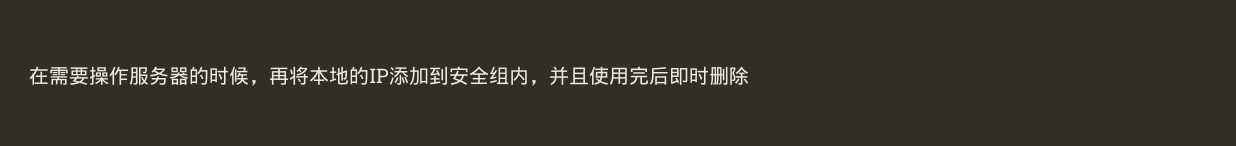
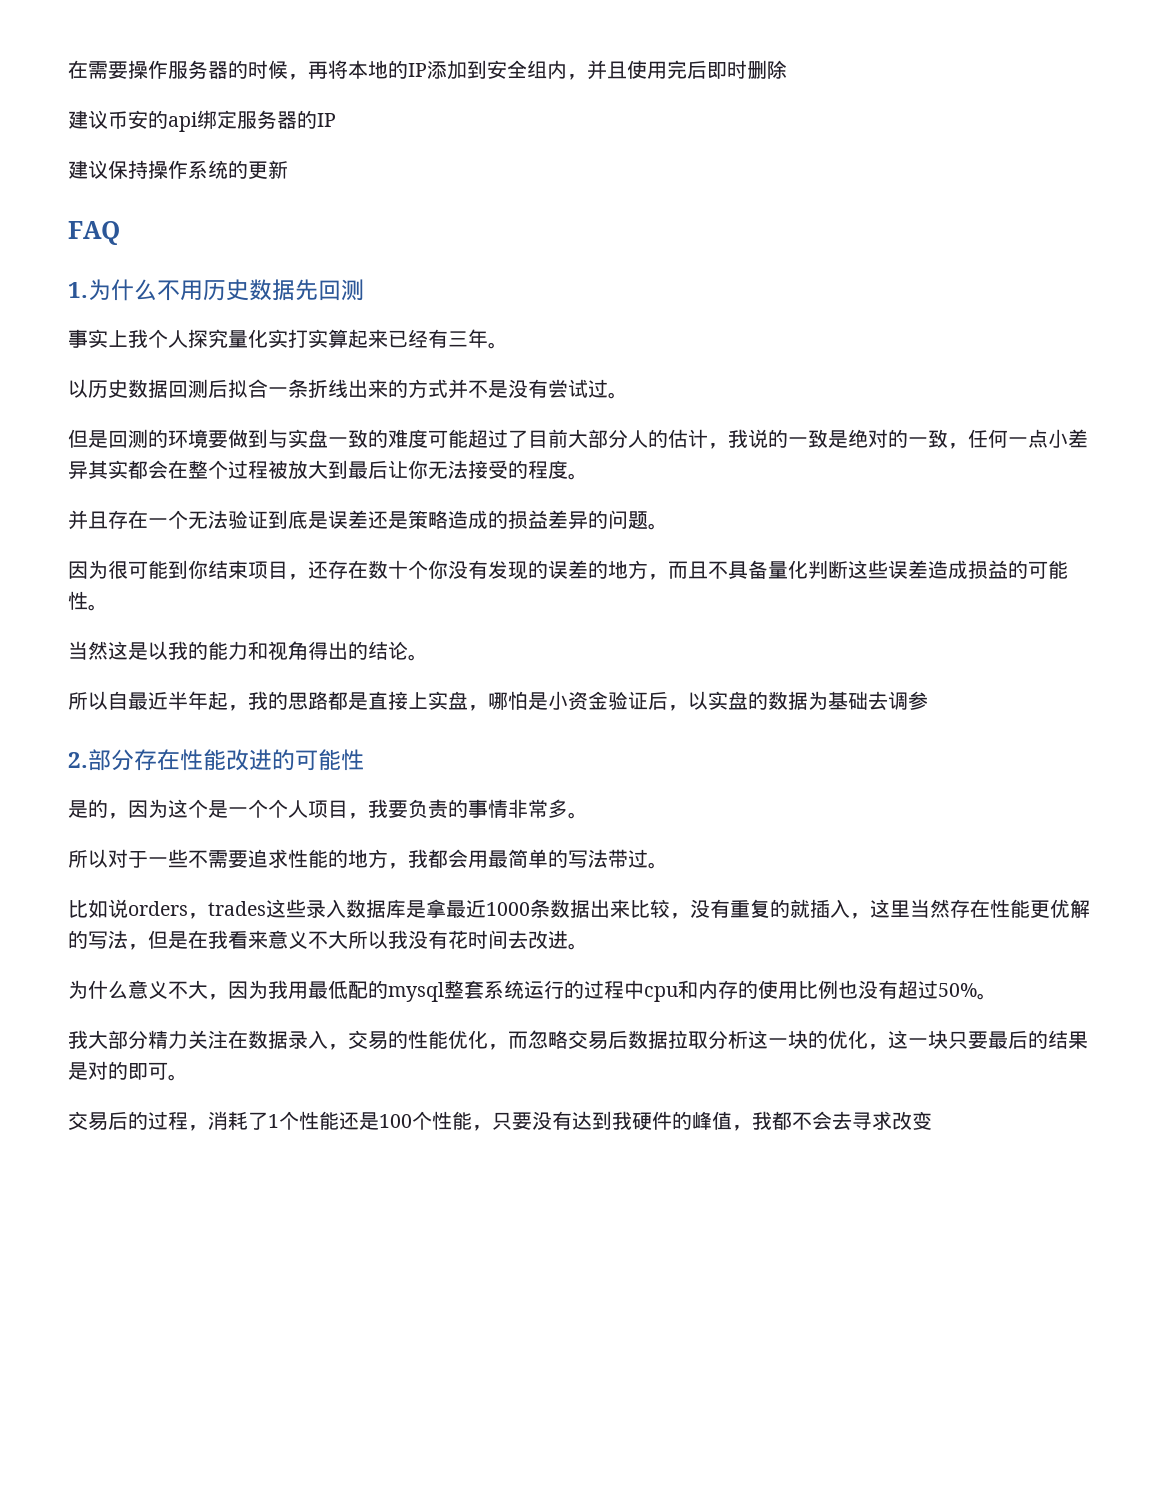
(749, 75) none -> [68,110,336,132] [68,160,288,179] [68,221,120,245] [68,279,364,301] [68,329,508,349] [68,379,628,399] [68,429,1088,449] [68,460,588,480] [68,510,668,530] [68,560,1068,580] [68,591,108,611] [68,641,428,661] [68,691,928,711] [68,749,364,771] [68,799,588,819] [68,849,668,869] [68,899,1090,919] [68,930,588,950] [68,980,997,1002] [68,1030,1088,1050] [68,1061,188,1081] [68,1111,932,1131] // 建议币安的api绑定服务器的IP // 建议保持操作系统的更新 // FAQ // 1.为什么不用历史数据先回测 // 事实上我个人探究量化实打实算起来已经有三年。 // 以历史数据回测后拟合一条折线出来的方式并不是没有尝试过。 // 但是回测的环境要做到与实盘一致的难度可能超过了目前大部分人的估计，我说的一致是绝对的一致，任何一点小差异其实都会在整个过程被放大到最后让你无法接受的程度。 // 并且存在一个无法验证到底是误差还是策略造成的损益差异的问题。 // 因为很可能到你结束项目，还存在数十个你没有发现的误差的地方，而且不具备量化判断这些误差造成损益的可能性。 // 当然这是以我的能力和视角得出的结论。 // 所以自最近半年起，我的思路都是直接上实盘，哪怕是小资金验证后，以实盘的数据为基础去调参 // 2.部分存在性能改进的可能性 // 是的，因为这个是一个个人项目，我要负责的事情非常多。 // 所以对于一些不需要追求性能的地方，我都会用最简单的写法带过。 // 比如说orders，trades这些录入数据库是拿最近1000条数据出来比较，没有重复的就插入，这里当然存在性能更优解的写法，但是在我看来意义不大所以我没有花时间去改进。 // 为什么意义不大，因为我用最低配的mysql整套系统运行的过程中cpu和内存的使用比例也没有超过50%。 // 我大部分精力关注在数据录入，交易的性能优化，而忽略交易后数据拉取分析这一块的优化，这一块只要最后的结果是对的即可。 // 交易后的过程，消耗了1个性能还是100个性能，只要没有达到我硬件的峰值，我都不会去寻求改变

